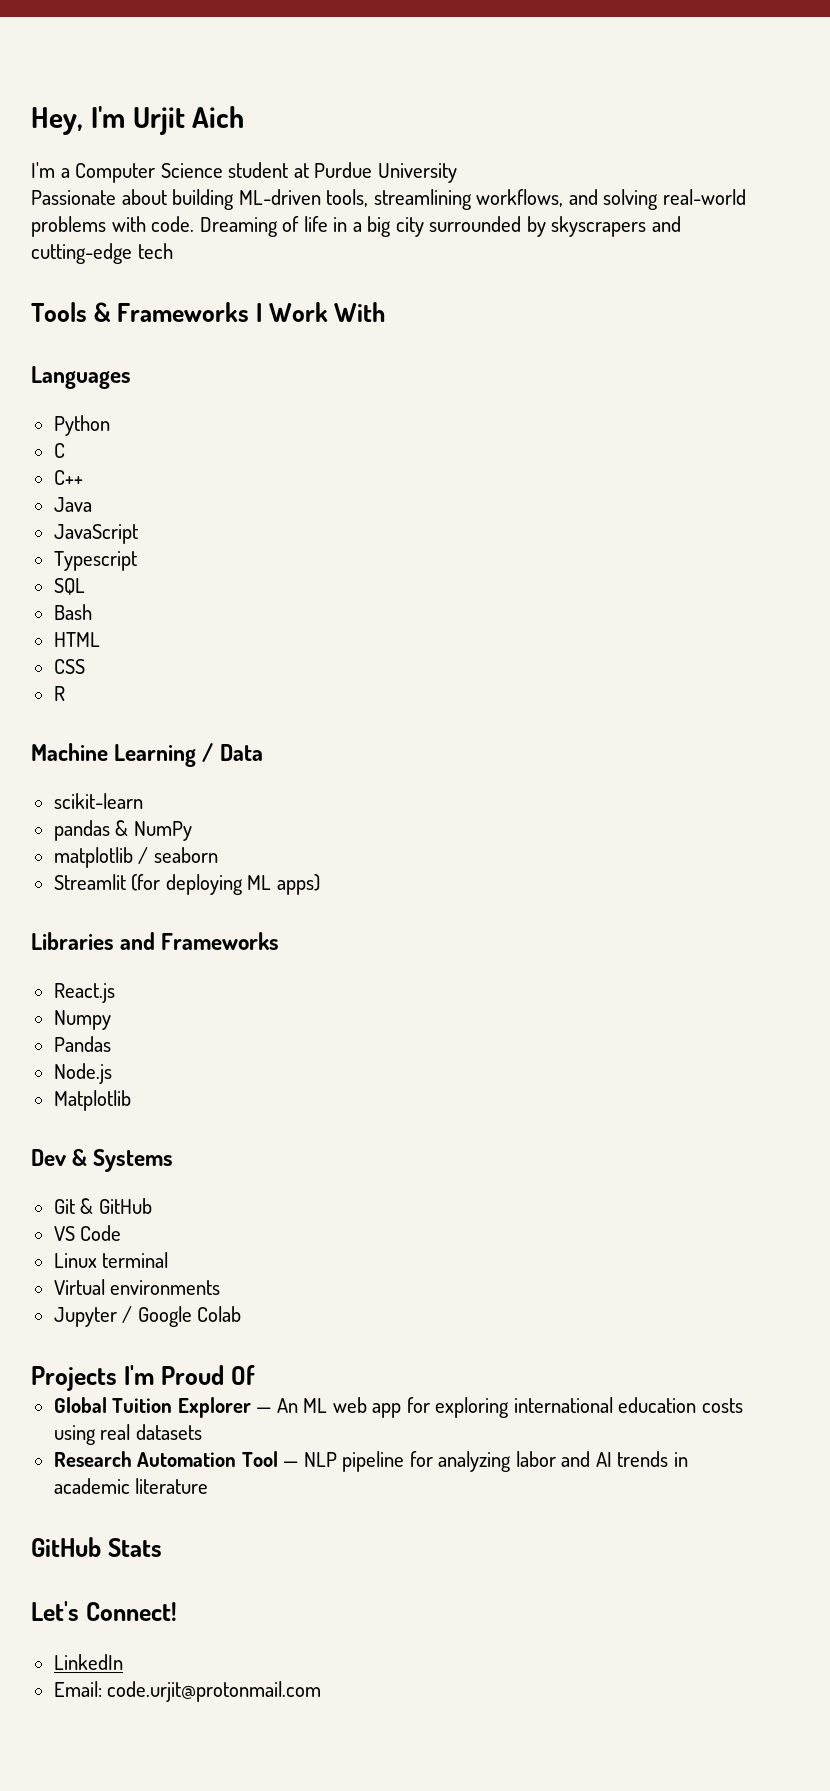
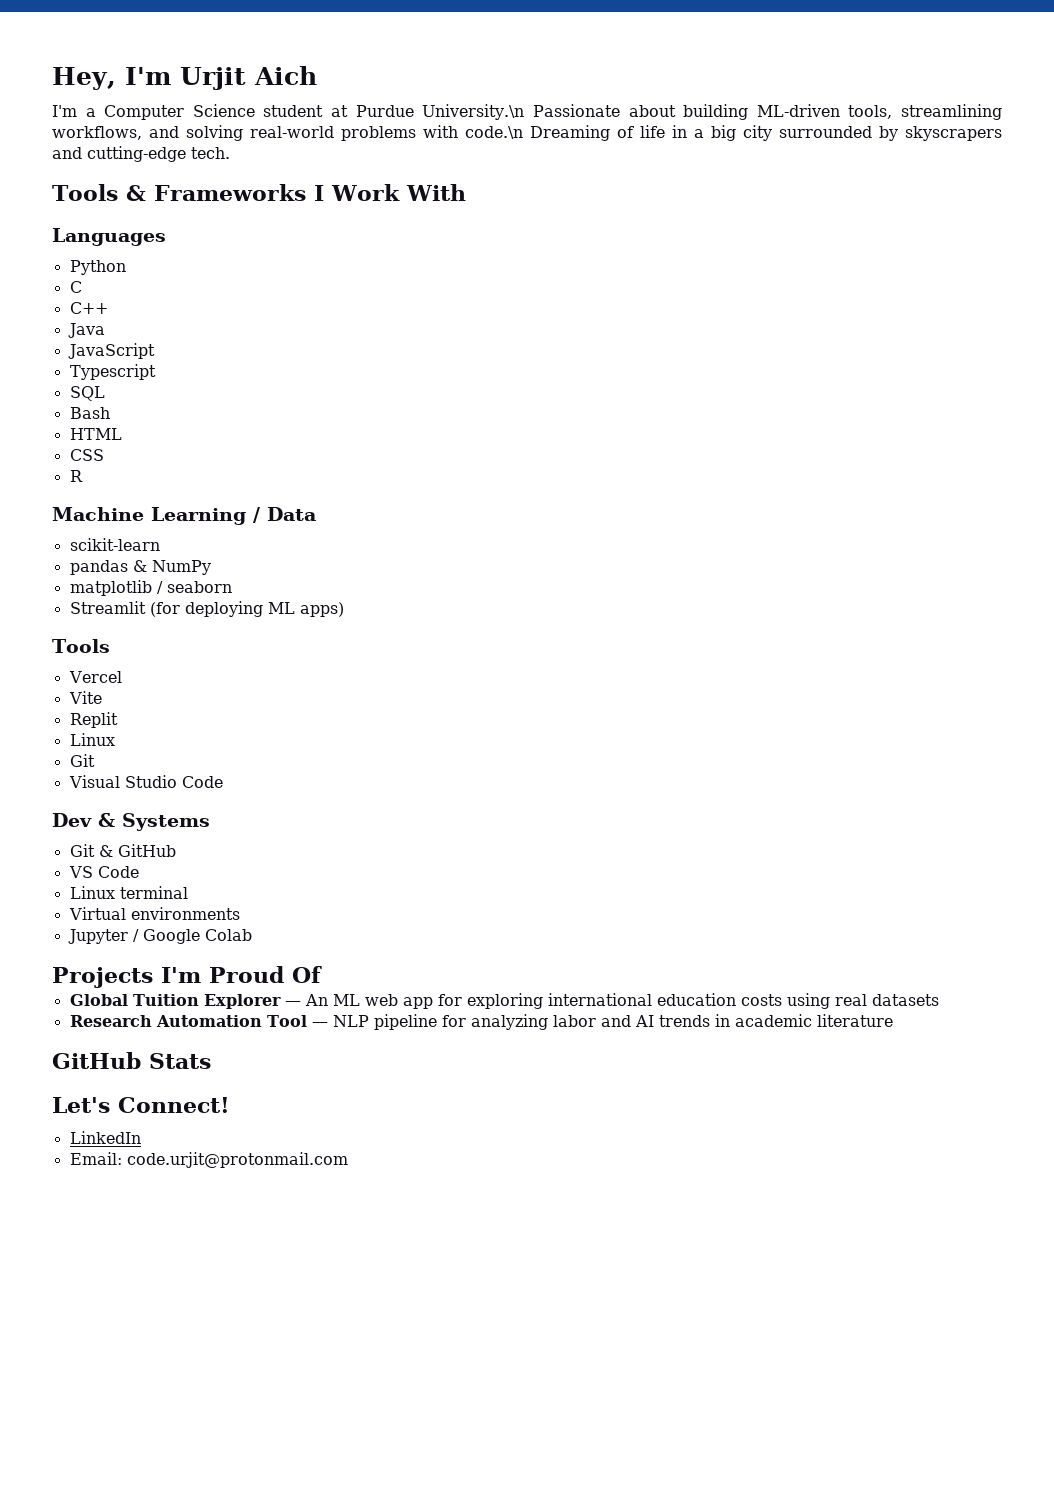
[377,163,457,183] University // -> [422,104,525,120] University.\n
[151,216,195,232] code. -> [465,126,523,139] code.\n
[137,243,173,259] tech -> [191,147,230,159] tech.
[31,932,280,950] [53,983,115,1003] [53,1010,111,1030] [53,1036,111,1052] [53,1063,112,1084] [53,1090,131,1111] Libraries and Frameworks // React.js // Numpy // Pandas // Node.js // Matplotlib -> [52,639,110,653] [68,671,122,683] [68,691,102,704] [69,712,118,728] [69,733,115,746] [69,754,95,767] [68,775,223,788] Tools // Vercel // Vite // Replit // Linux // Git // Visual Studio Code

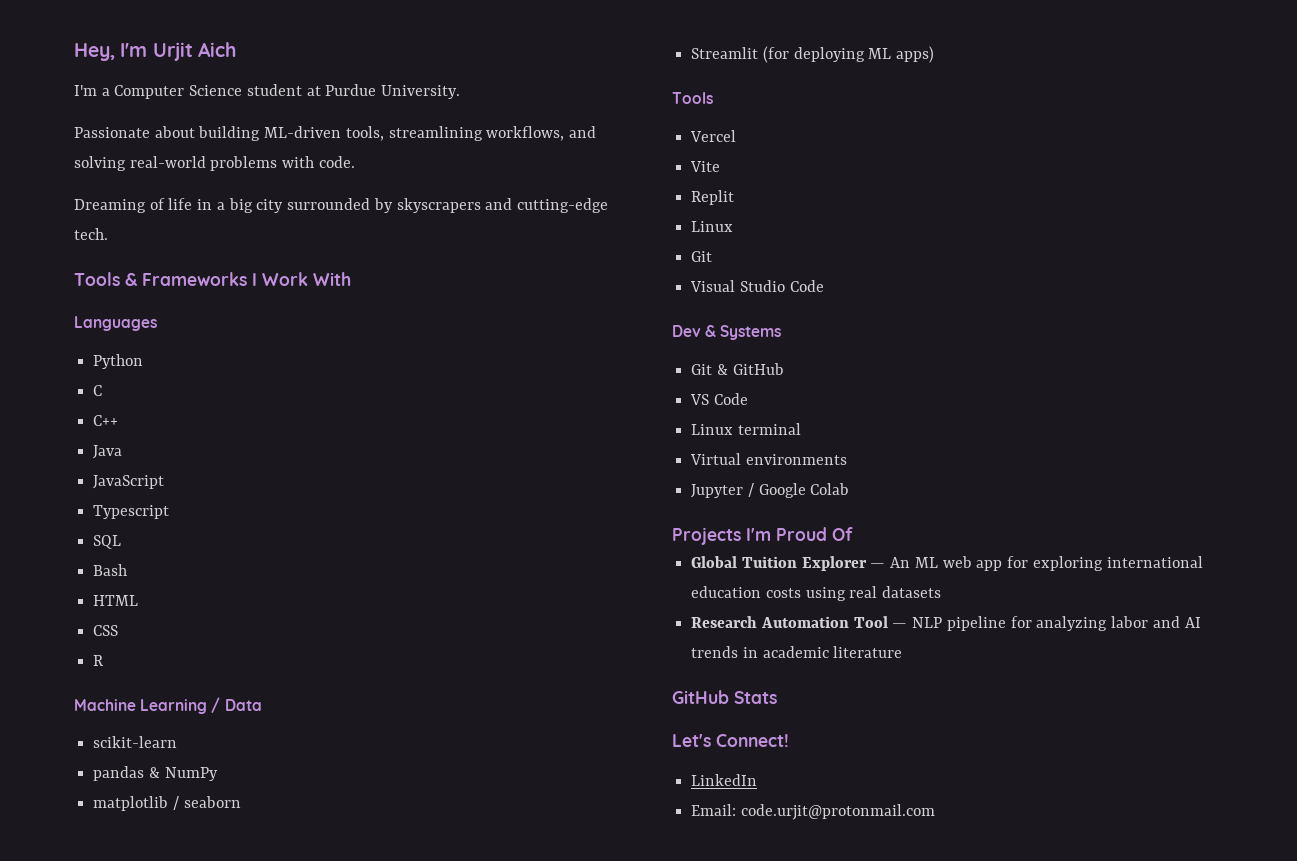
[422,104,525,120] University.\n -> [381,85,461,99] University. //
[465,126,523,139] code.\n -> [318,156,355,168] code. //

